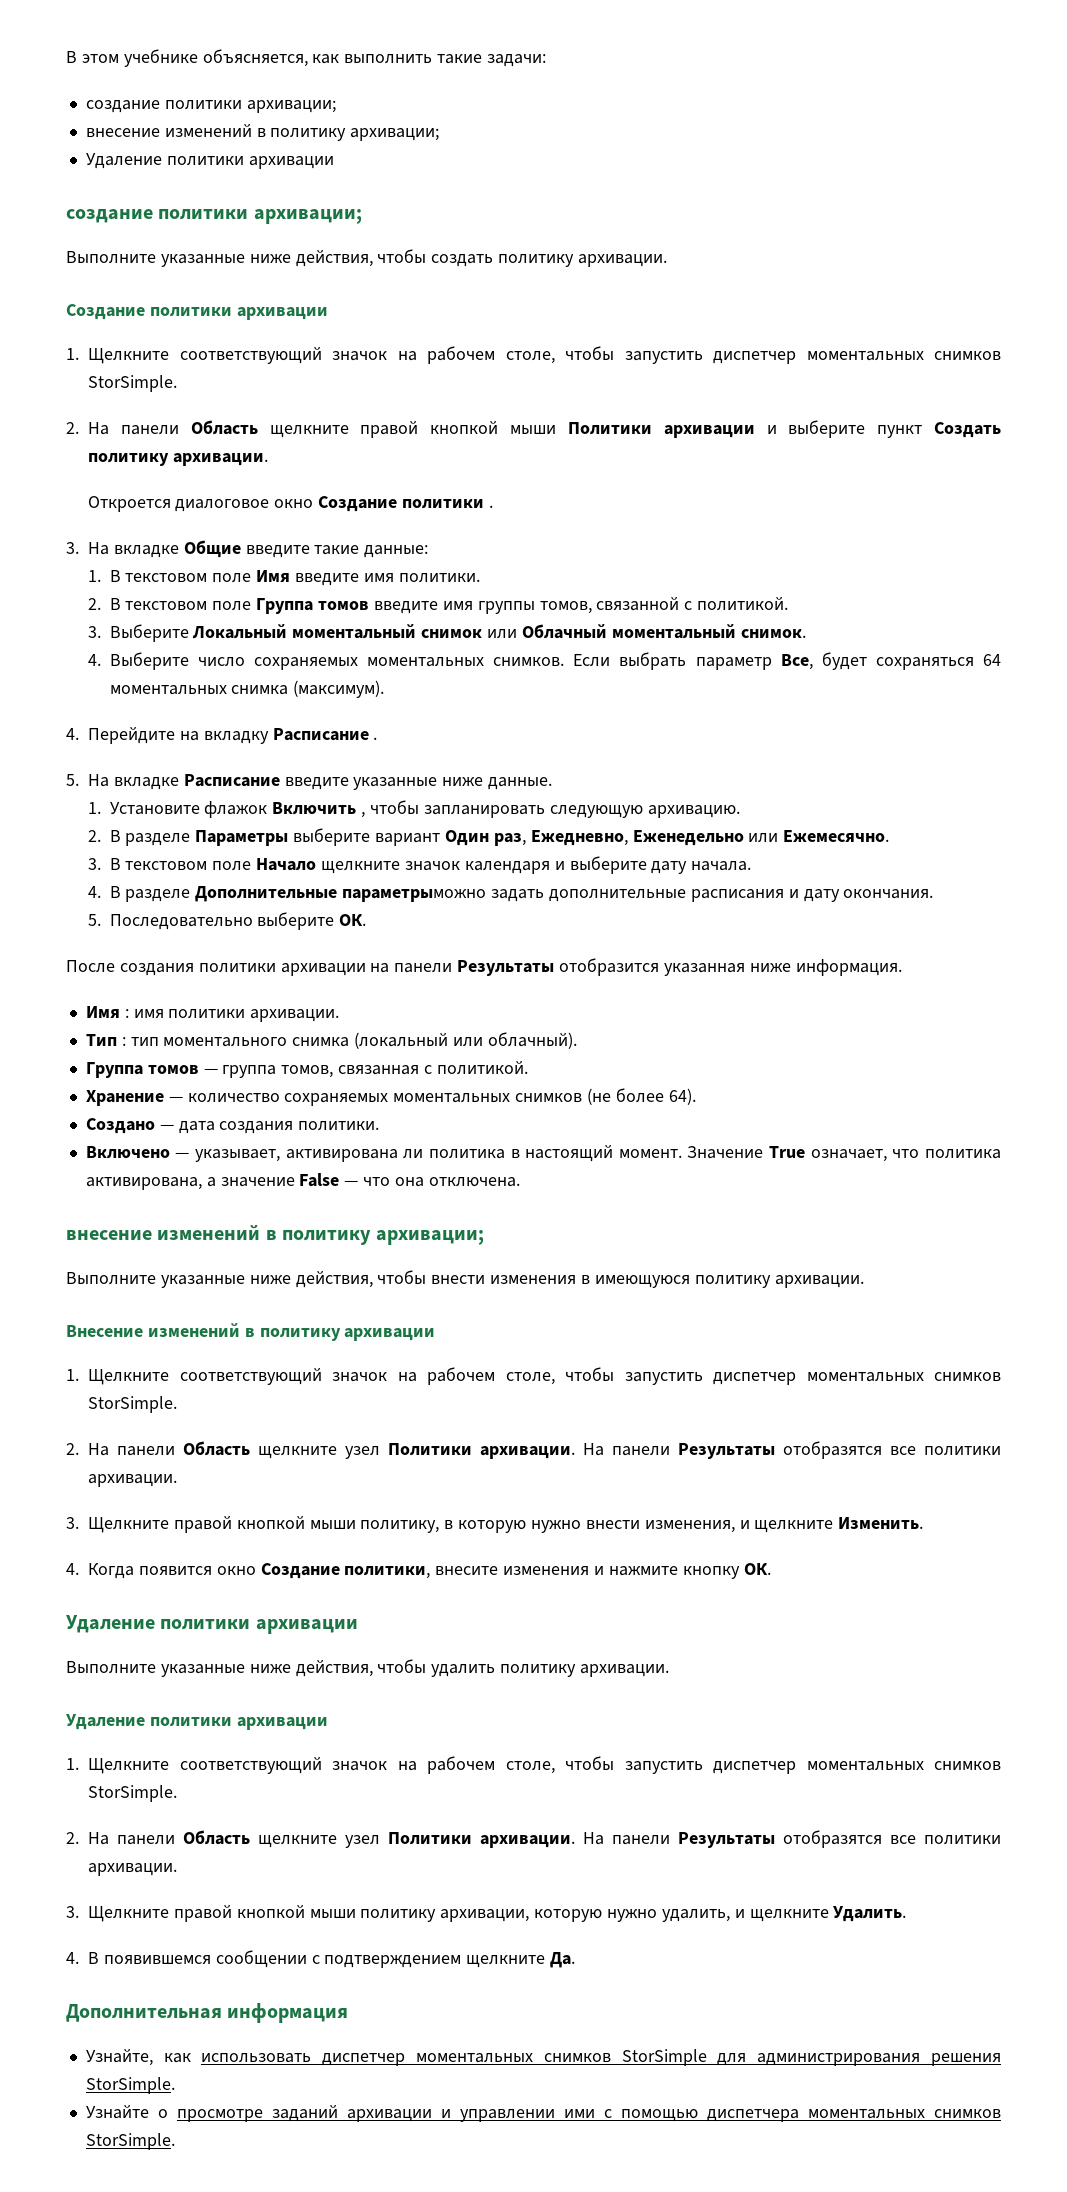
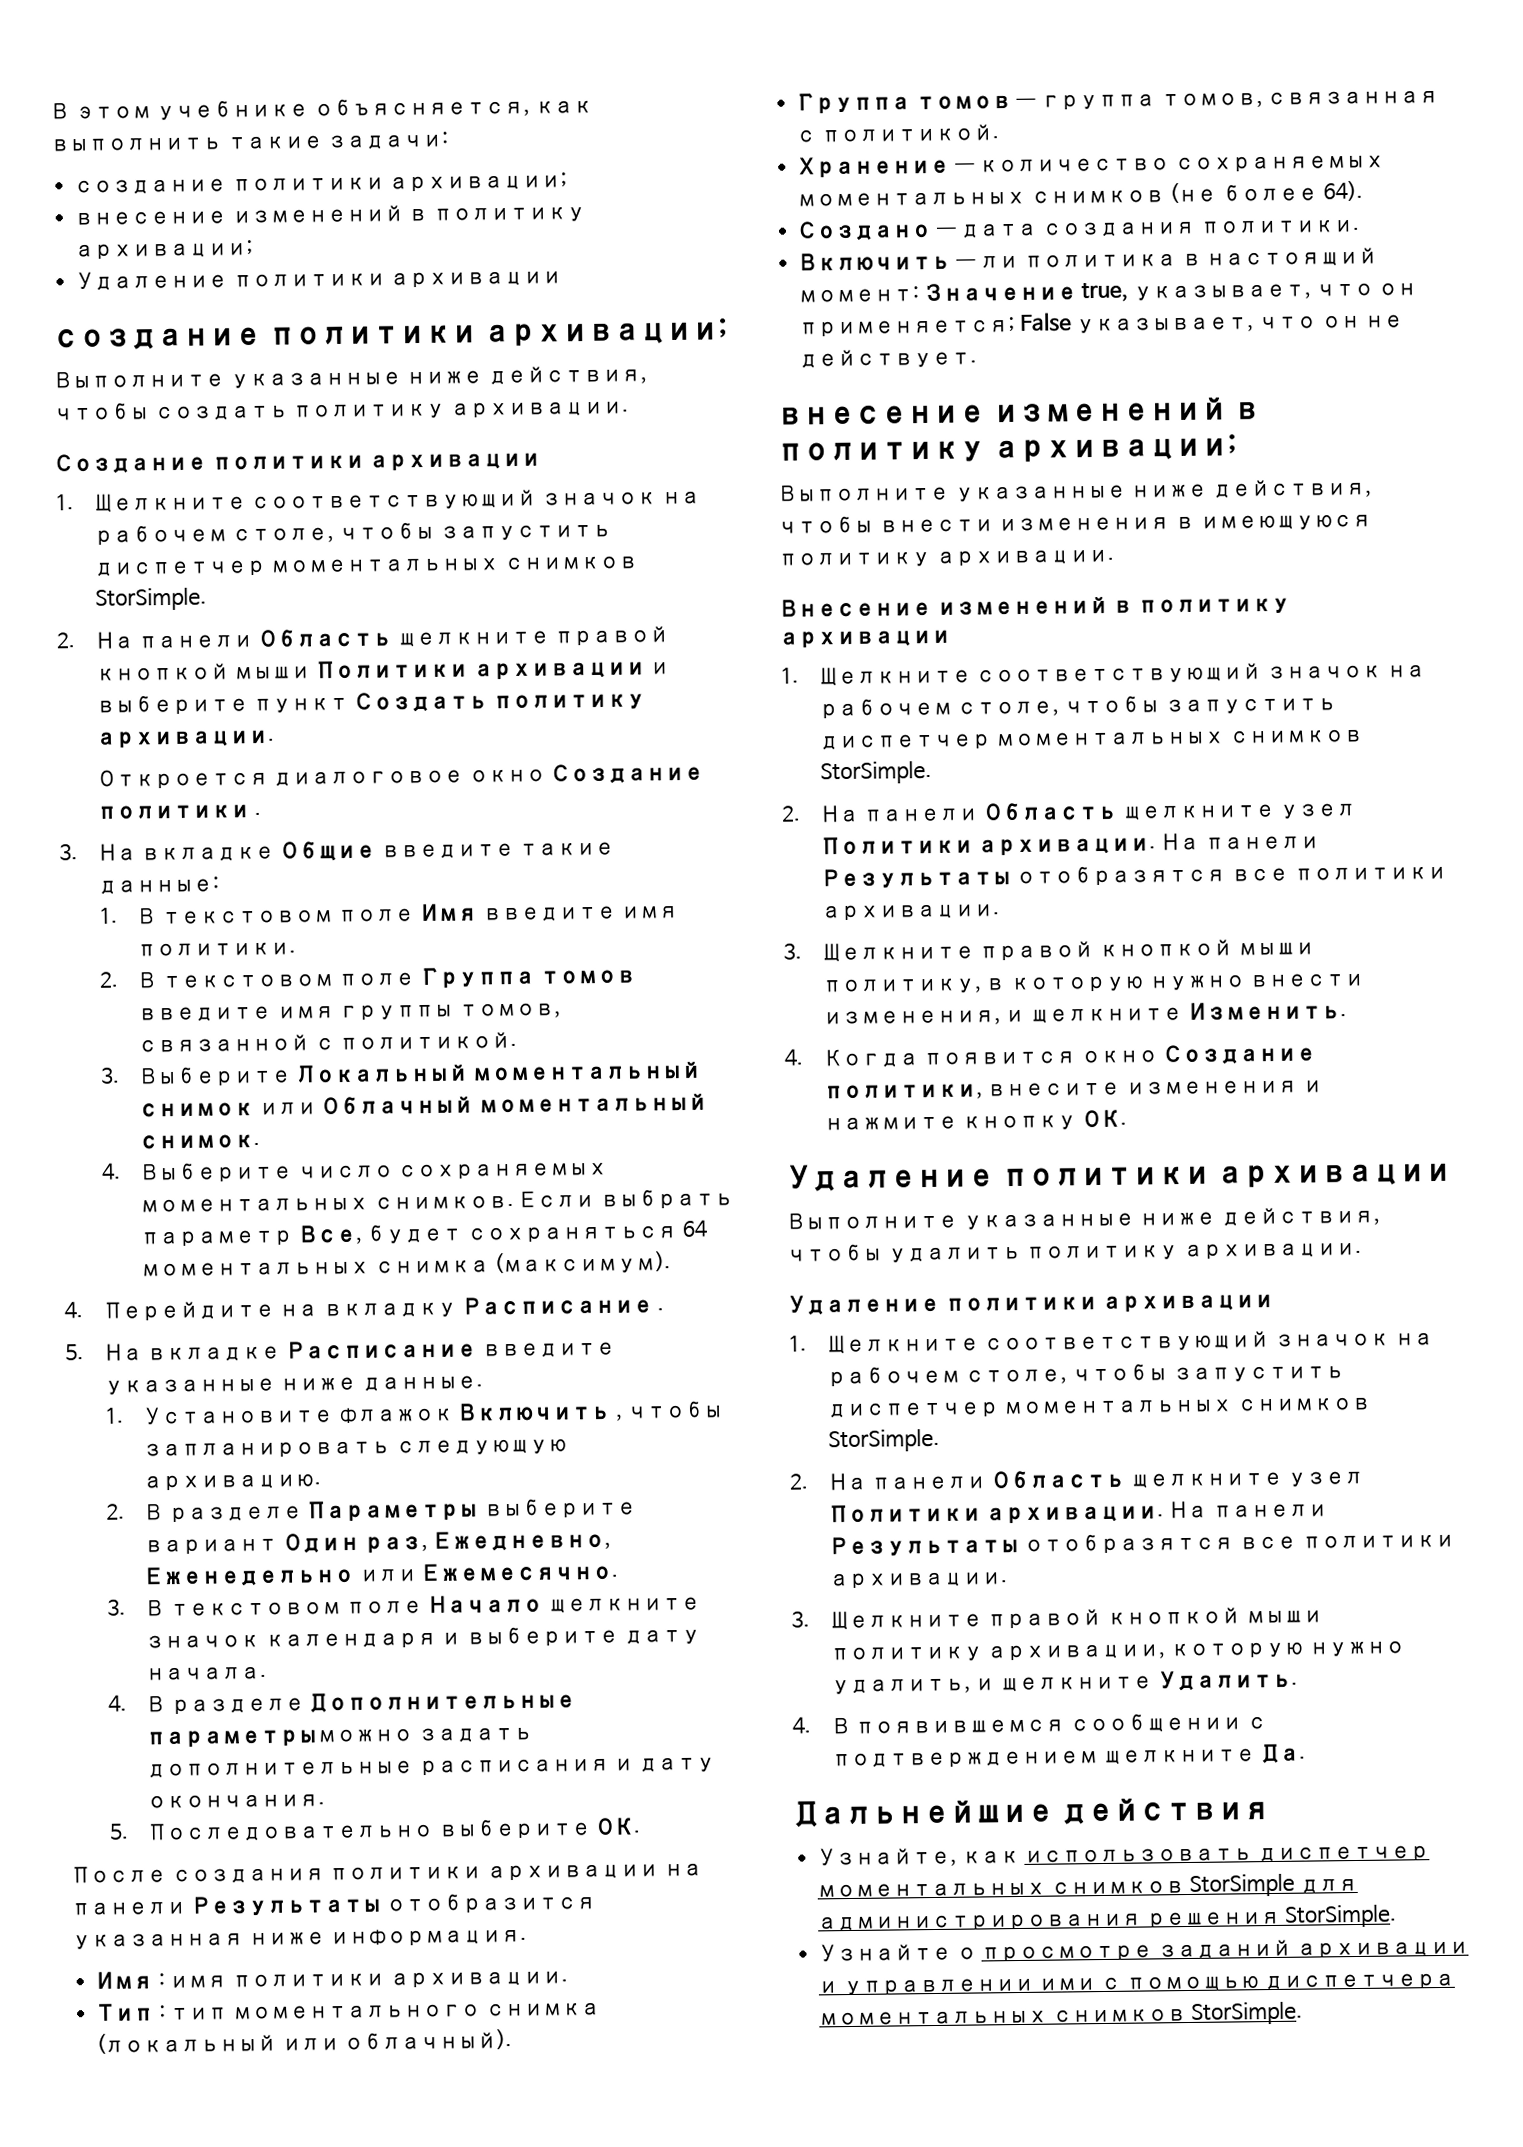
[85,1145,1002,1162] [85,1173,520,1190] Включено — указывает, активирована ли политика в настоящий момент. Значение True означает, что политика активирована, а значение False — что она отключена. -> [798,247,1379,272] [798,282,1418,303] [799,312,1405,337] [799,348,978,369] Включить — ли политика в настоящий момент: Значение true, указывает, что он применяется; False указывает, что он не действует.
[66,2003,349,2023] Дополнительная информация -> [793,1796,1270,1828] Дальнейшие действия

